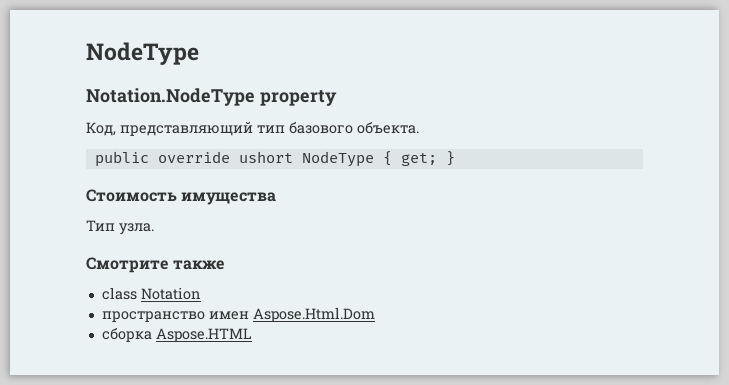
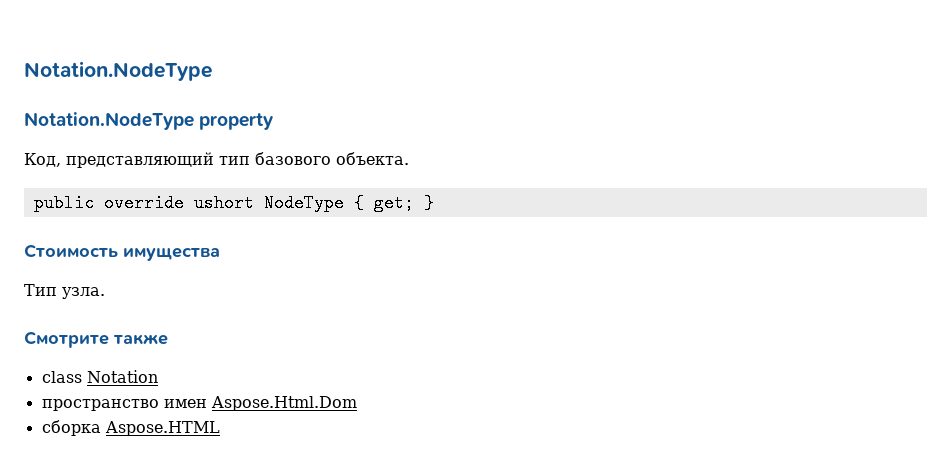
[86,42,199,65] NodeType -> [24,61,212,81] Notation.NodeType

